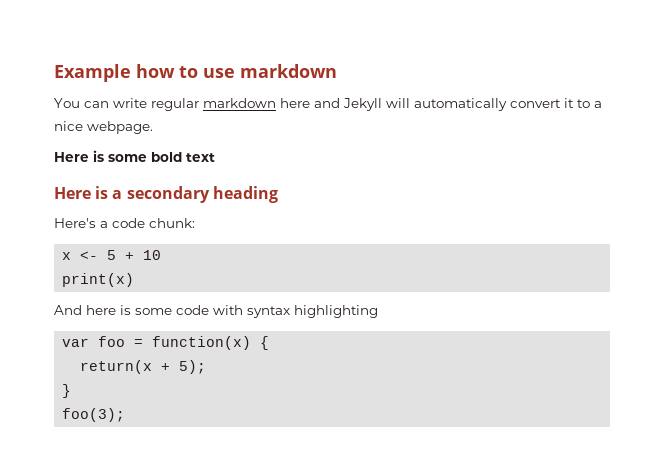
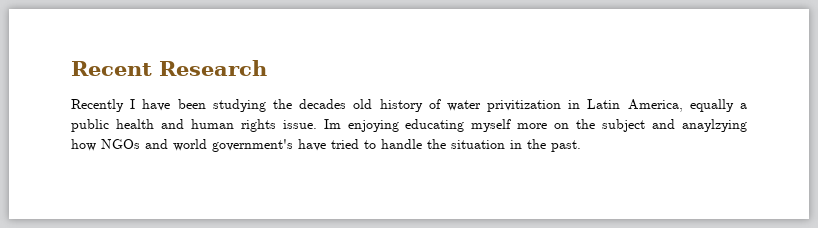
[54,64,337,82] [54,98,602,111] [54,121,153,134] [54,150,215,162] [54,186,278,203] [54,218,195,228] [62,250,162,260] [62,273,135,287] [54,305,378,318] [62,336,270,350] [80,360,207,374] [62,384,72,398] [62,408,126,422] Example how to use markdown // You can write regular markdown here and Jekyll will automatically convert it to a nice webpage. // Here is some bold text // Here is a secondary heading // Here's a code chunk: // x <- 5 + 10 // print(x) // And here is some code with syntax highlighting // var foo = function(x) { // return(x + 5); // } // foo(3); -> [71,60,267,76] [71,99,747,112] [71,119,747,132] [71,139,581,152] Recent Research // Recently I have been studying the decades old history of water privitization in Latin America, equally a public health and human rights issue. Im enjoying educating myself more on the subject and anaylzying how NGOs and world government's have tried to handle the situation in the past.

